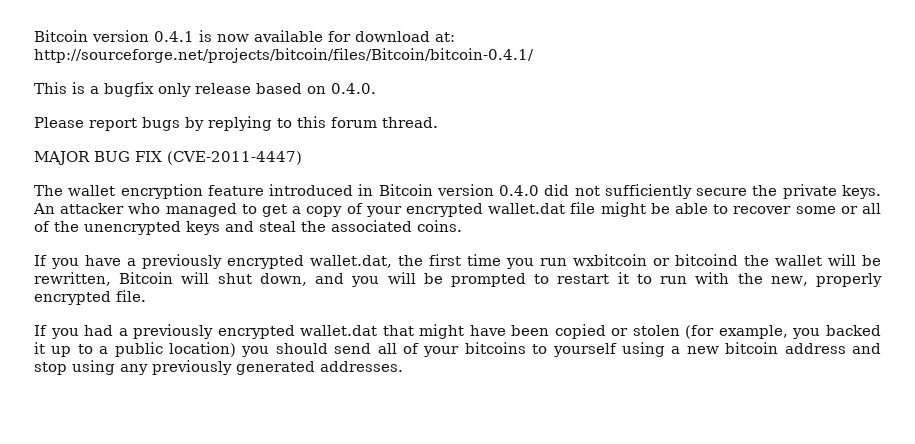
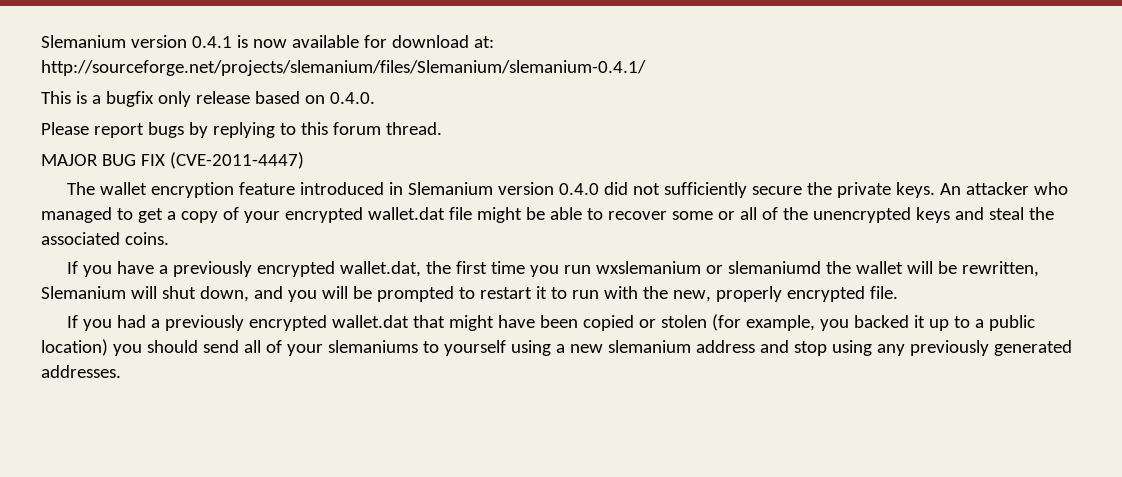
[34,30,88,42] Bitcoin -> [41,35,126,48] Slemanium
[34,48,534,63] http://sourceforge.net/projects/bitcoin/files/Bitcoin/bitcoin-0.4.1/ -> [41,60,646,76] http://sourceforge.net/projects/slemanium/files/Slemanium/slemanium-0.4.1/
[378,184,433,196] Bitcoin -> [407,182,493,195] Slemanium
[573,254,738,266] wxbitcoin or bitcoind -> [595,261,821,274] wxslemanium or slemaniumd
[119,272,174,284] Bitcoin -> [41,286,126,299] Slemanium
[464,342,526,354] bitcoins -> [327,340,418,353] slemaniums
[725,342,779,354] bitcoin -> [607,340,691,353] slemanium

